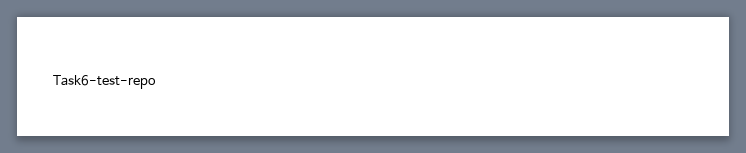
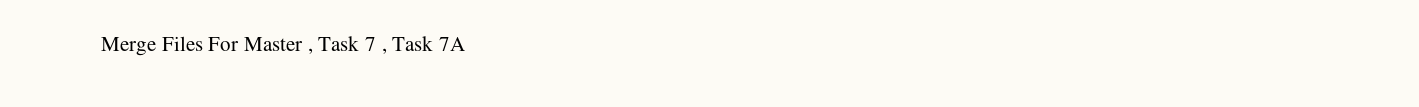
[53,75,156,89] Task6-test-repo -> [101,36,466,56] Merge Files For Master , Task 7 , Task 7A

